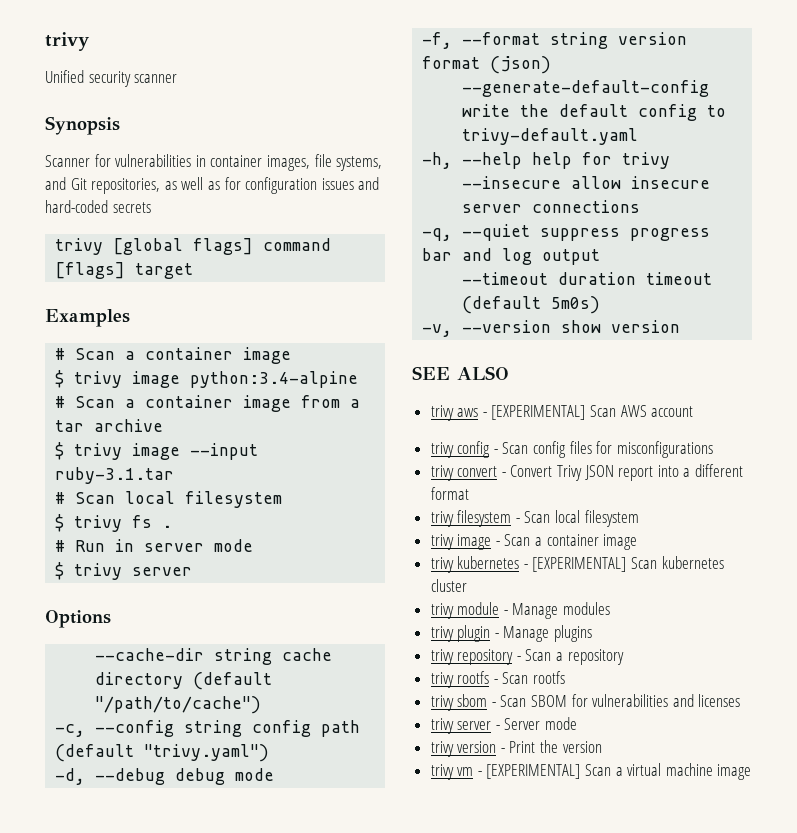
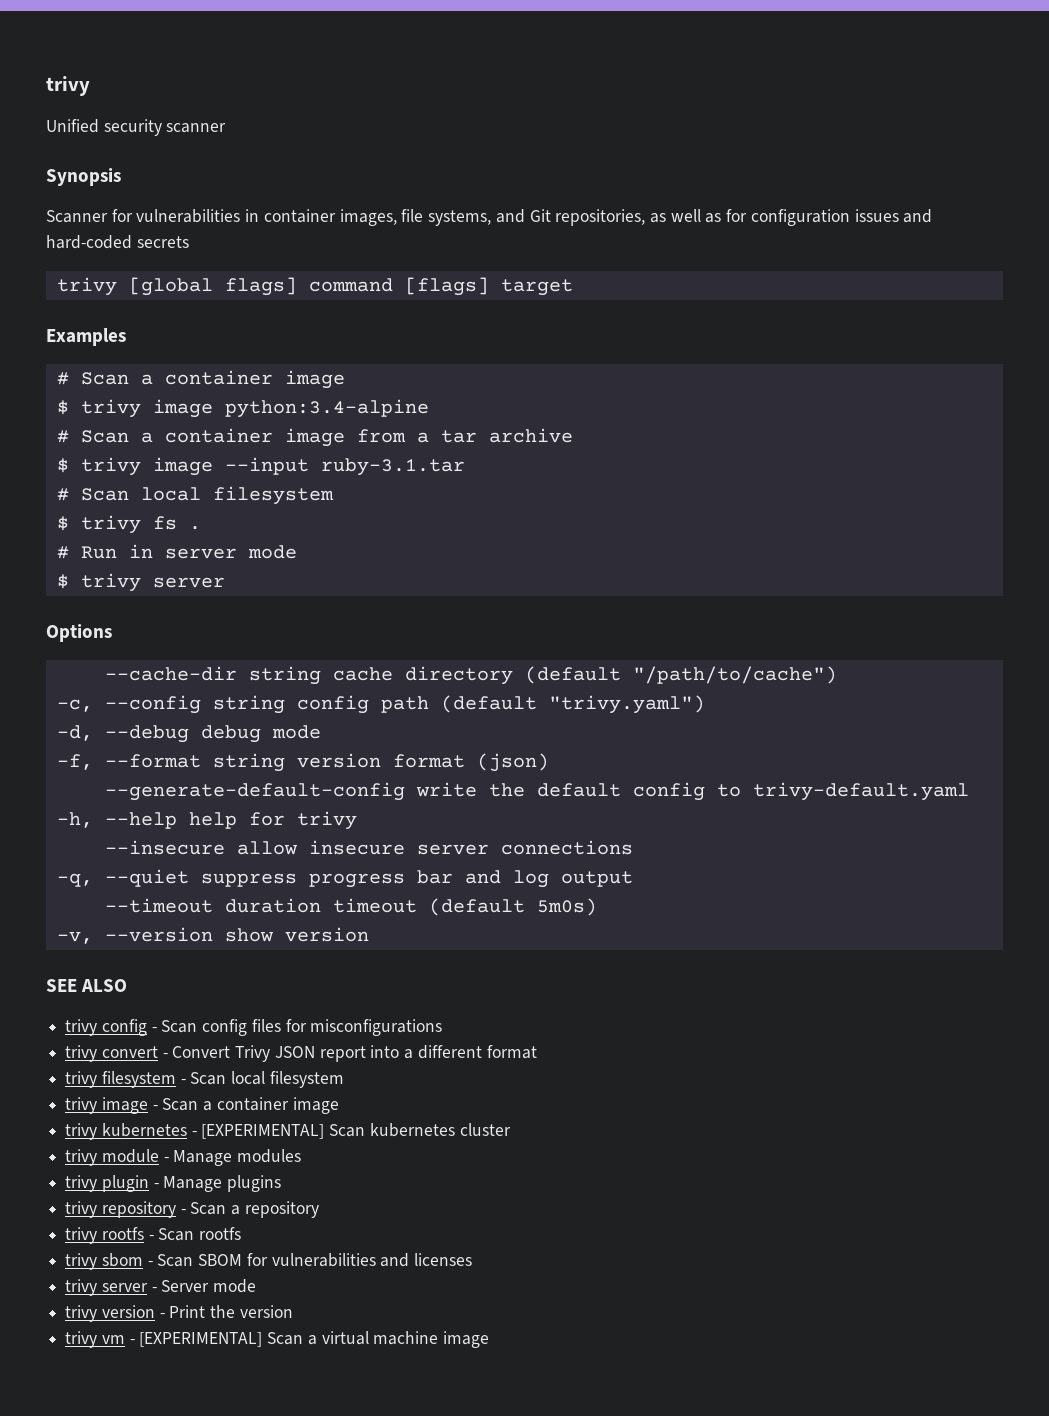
[430,405,694,421] // trivy aws - [EXPERIMENTAL] Scan AWS account -> (128, 985) none

